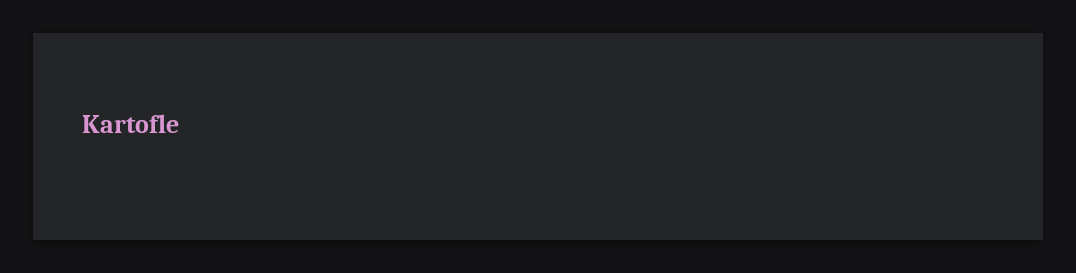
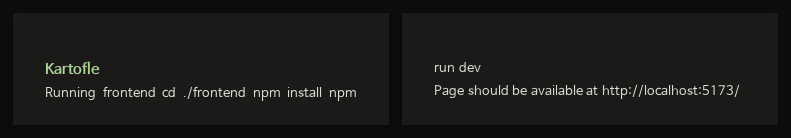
(179, 123) none -> [45,86,357,101] [434,62,481,72] [434,84,740,99] // Running frontend cd ./frontend npm install npm run dev // Page should be available at http://localhost:5173/

